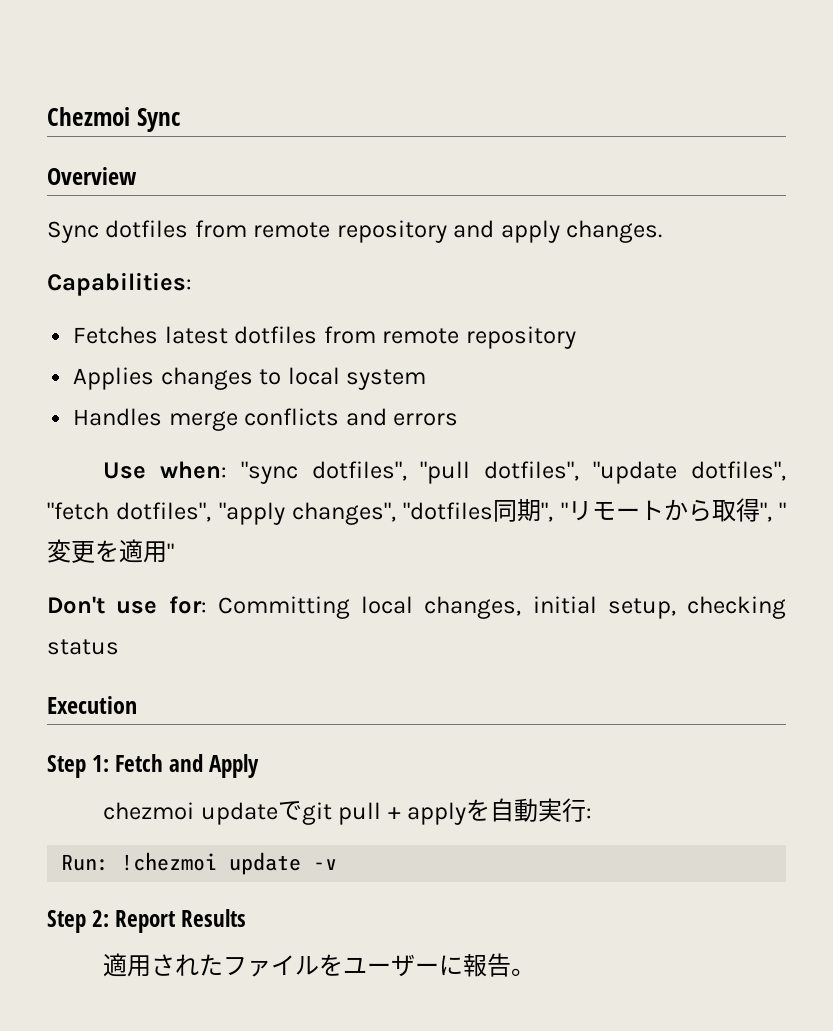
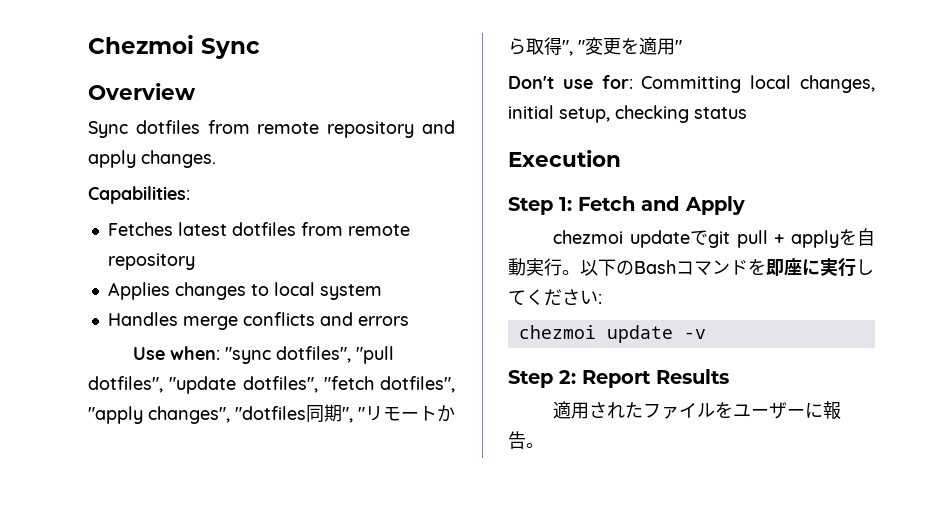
(587, 810) none -> [562,258,874,277] [508,289,598,306] 。以下のBashコマンドを即座に実行してください
[61,852,218,871] Run: !chezmoi -> [518,325,596,339] chezmoi

